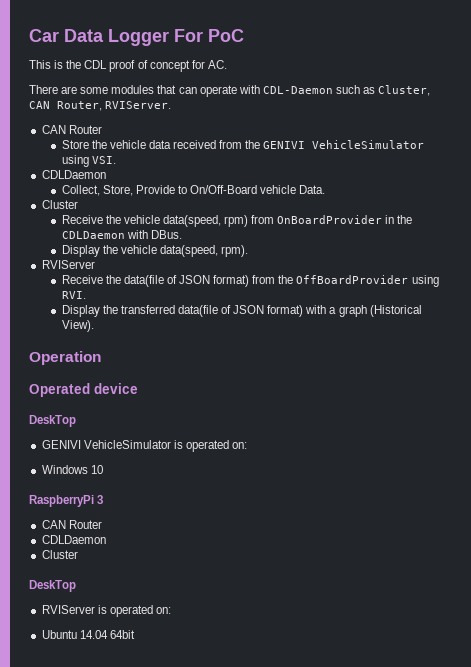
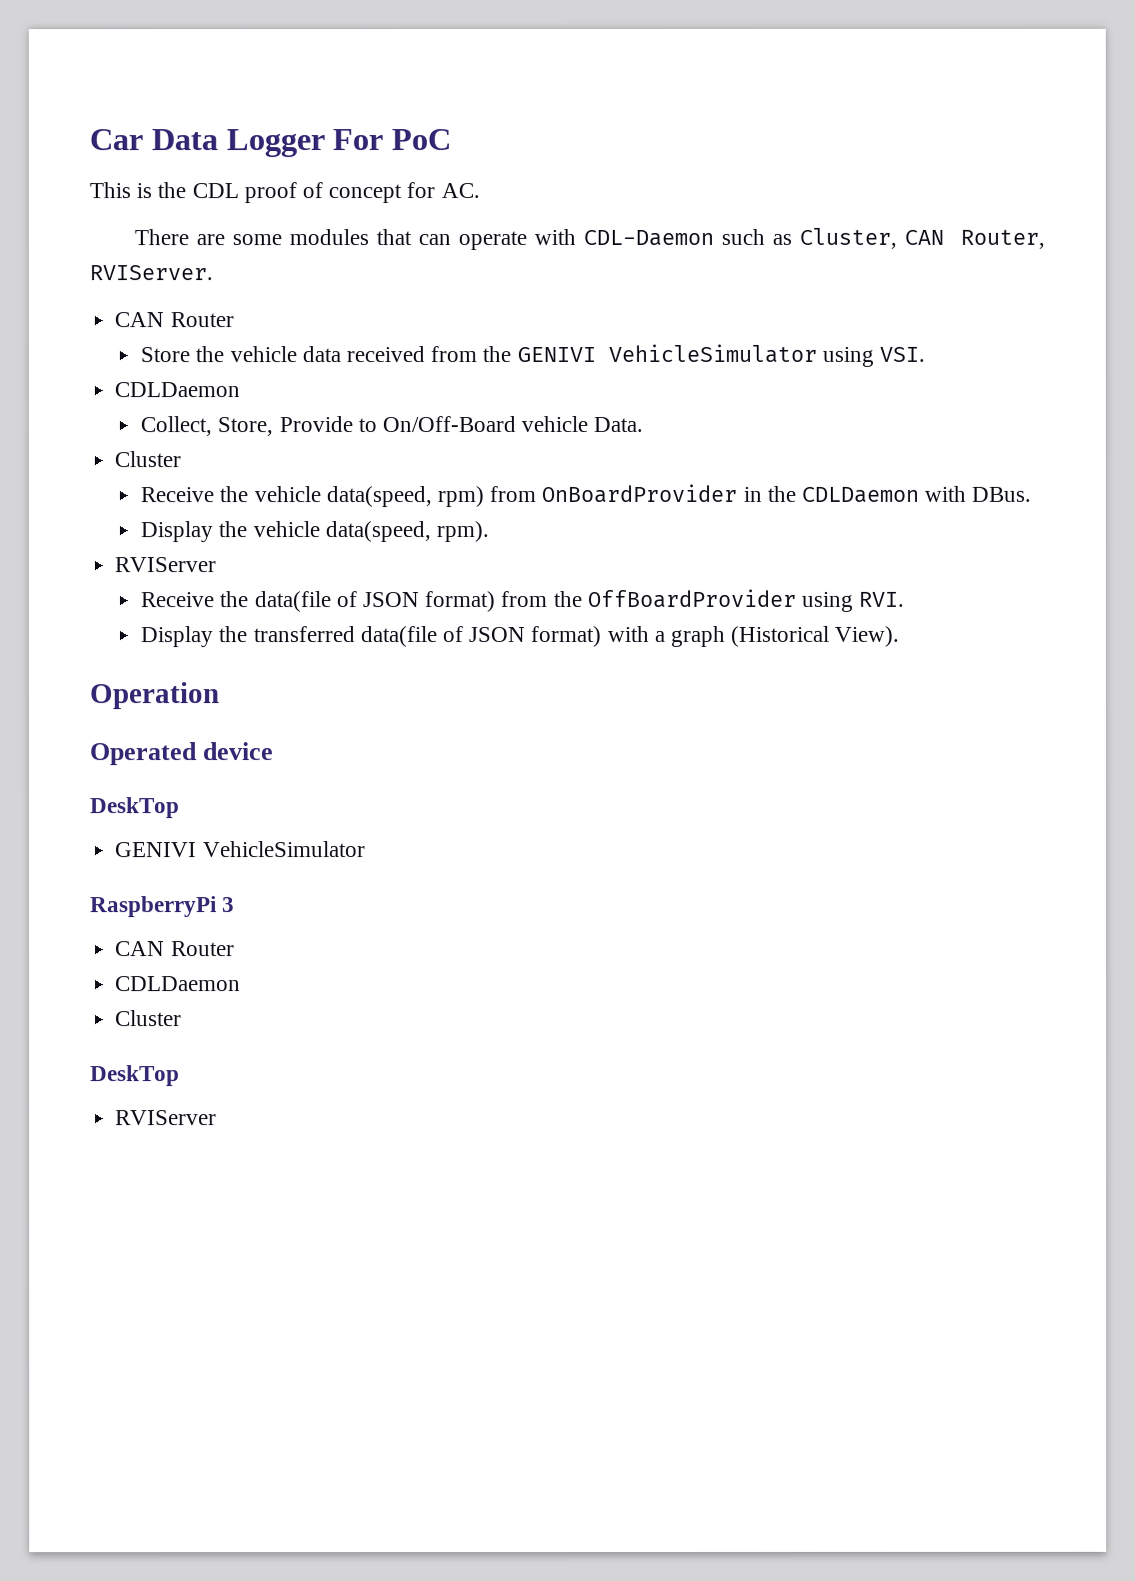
[173,440,248,452] [41,465,103,474] is operated on: // Windows 10 -> (366, 849) none
[97,605,171,617] [41,630,135,639] is operated on: // Ubuntu 14.04 64bit -> (218, 1118) none

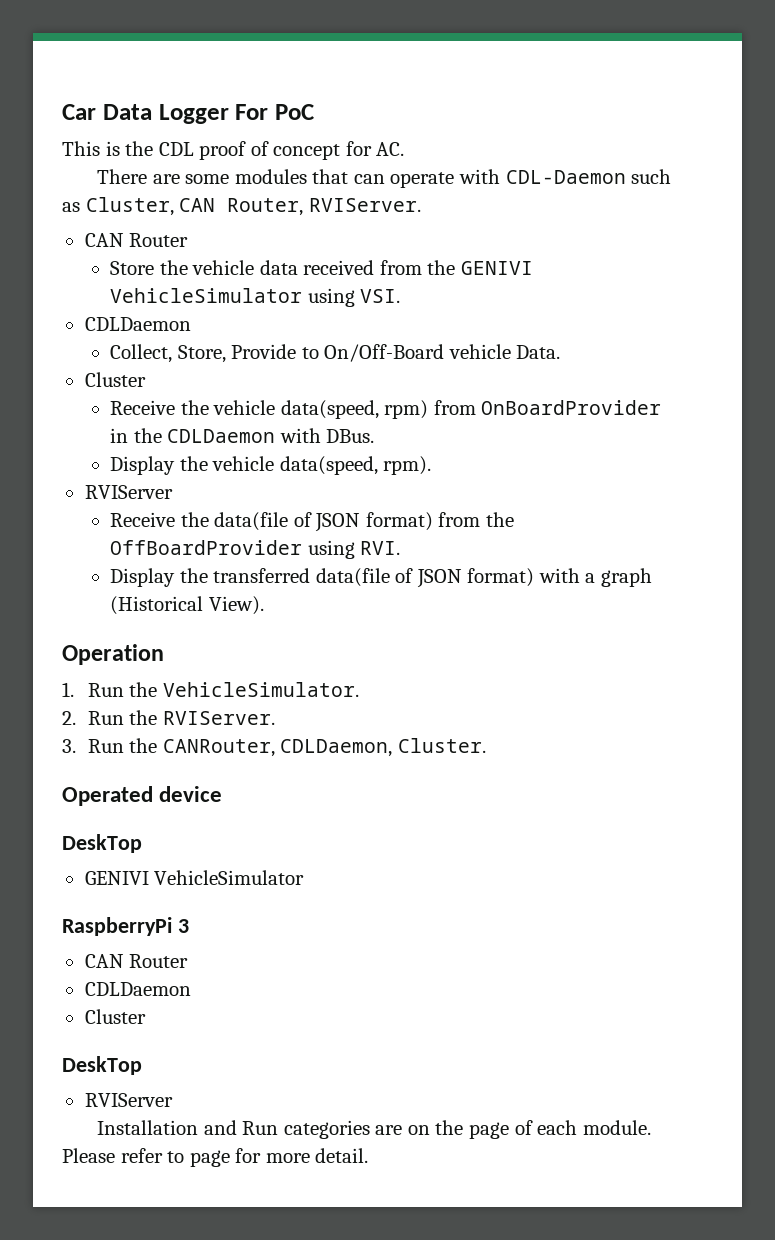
(219, 696) none -> [62,682,359,697] [62,710,275,725] [62,738,486,757] // 1. Run the VehicleSimulator. // 2. Run the RVIServer. // 3. Run the CANRouter, CDLDaemon, Cluster.
(218, 1118) none -> [97,1120,651,1139] [62,1148,369,1167] // Installation and Run categories are on the page of each module. Please refer to page for more detail.

